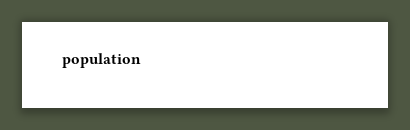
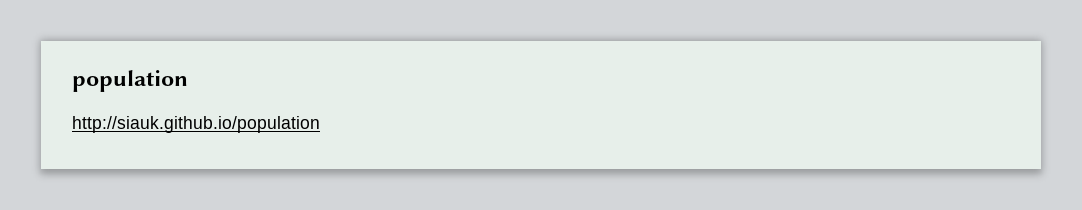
(141, 60) none -> [72,116,320,133] // http://siauk.github.io/population

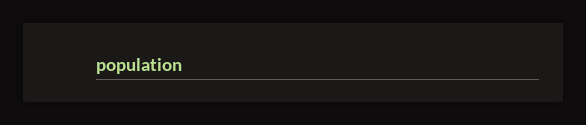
[72,116,320,133] // http://siauk.github.io/population -> (182, 66) none

